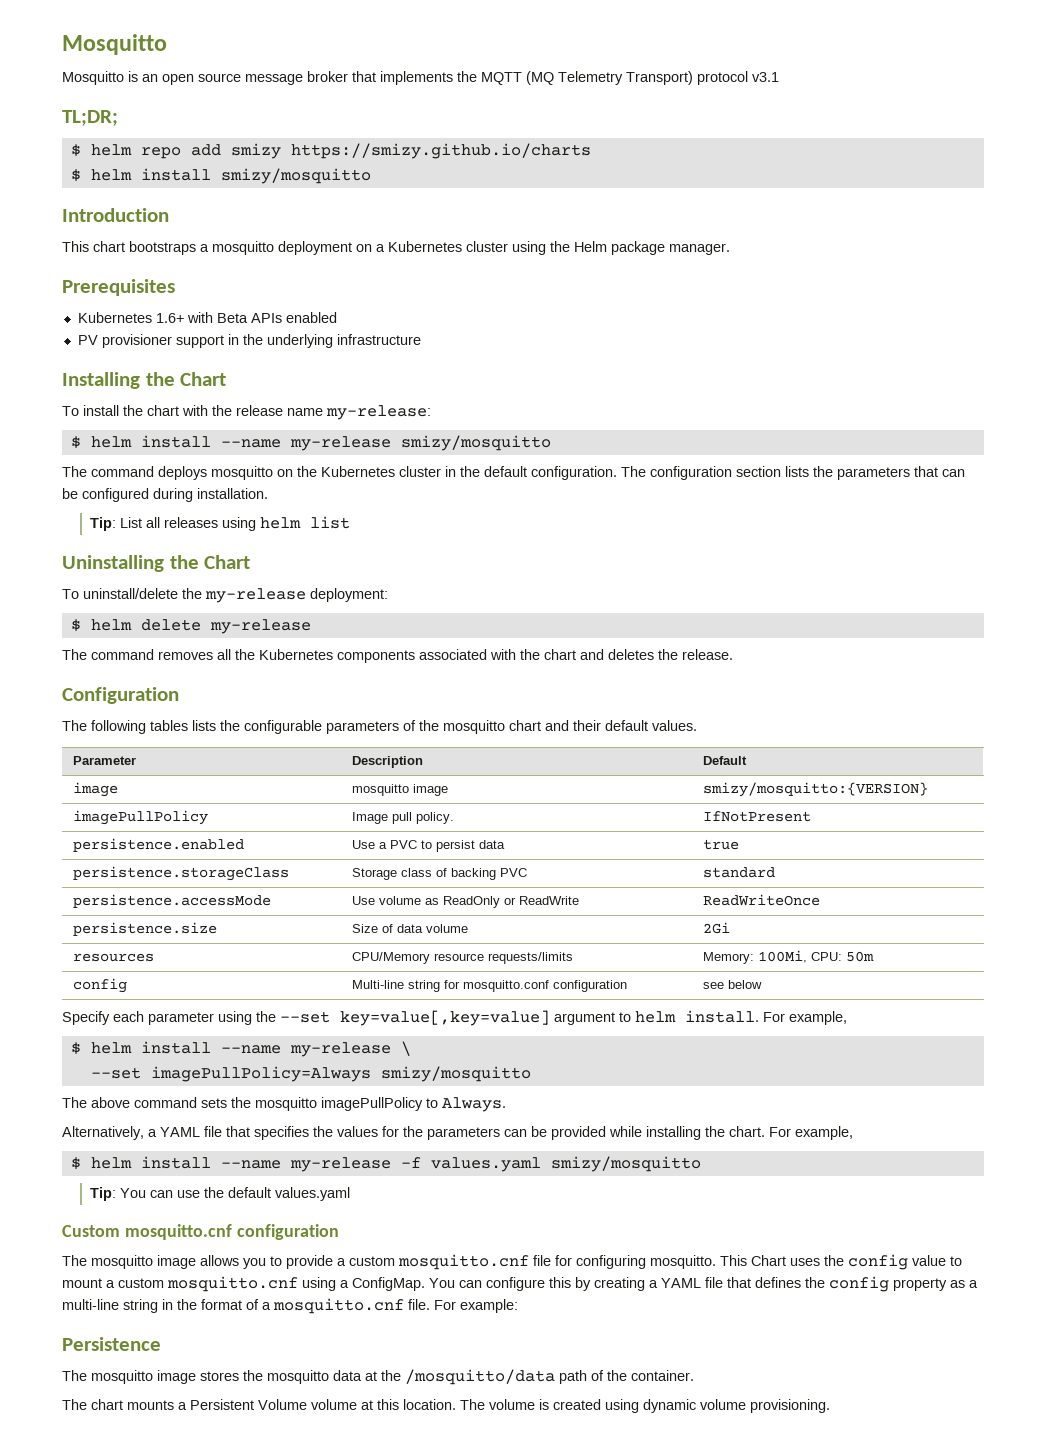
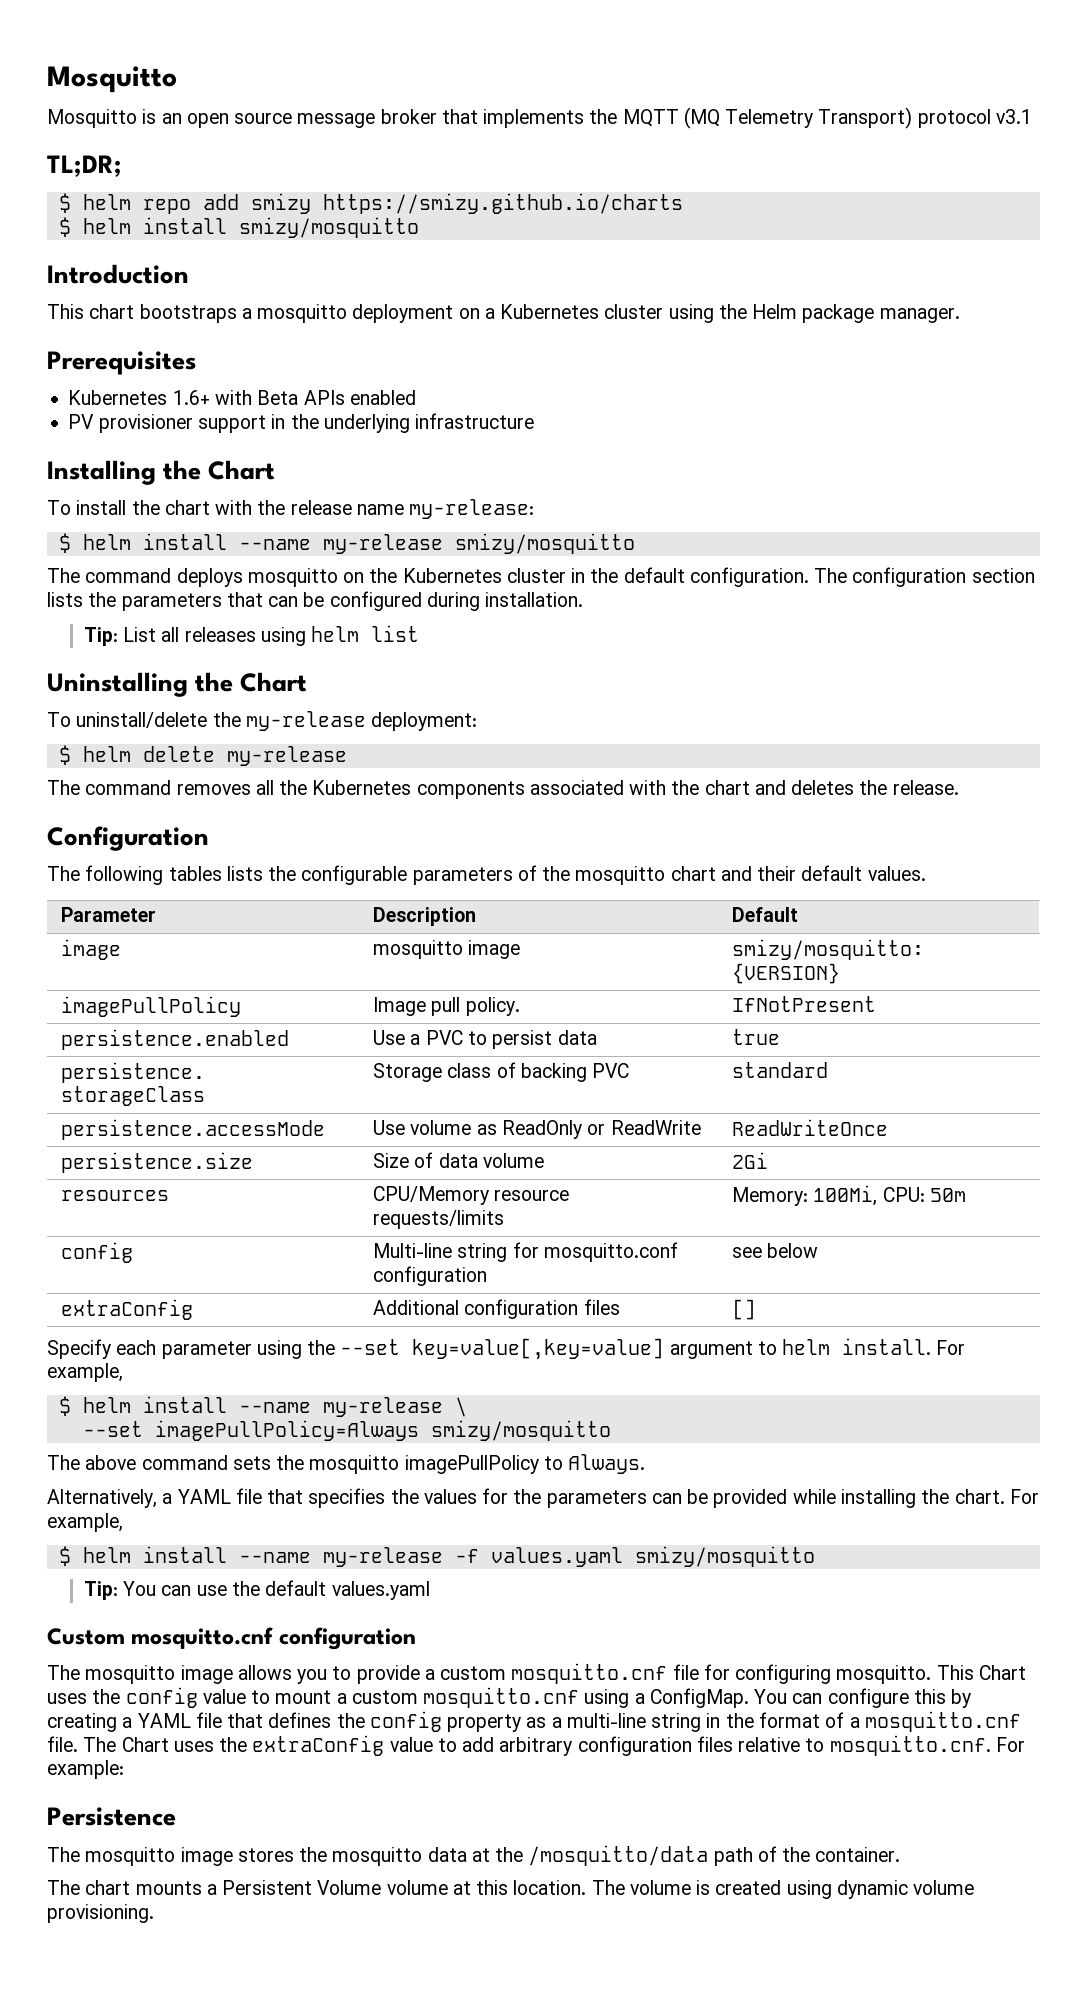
(763, 984) none -> [61,1299,194,1320] [373,1299,620,1319] [732,1299,757,1320] // extraConfig | Additional configuration files | []
(430, 1304) none -> [83,1735,991,1756] The Chart uses the extraConfig value to add arbitrary configuration files relative to mosquitto.cnf.

